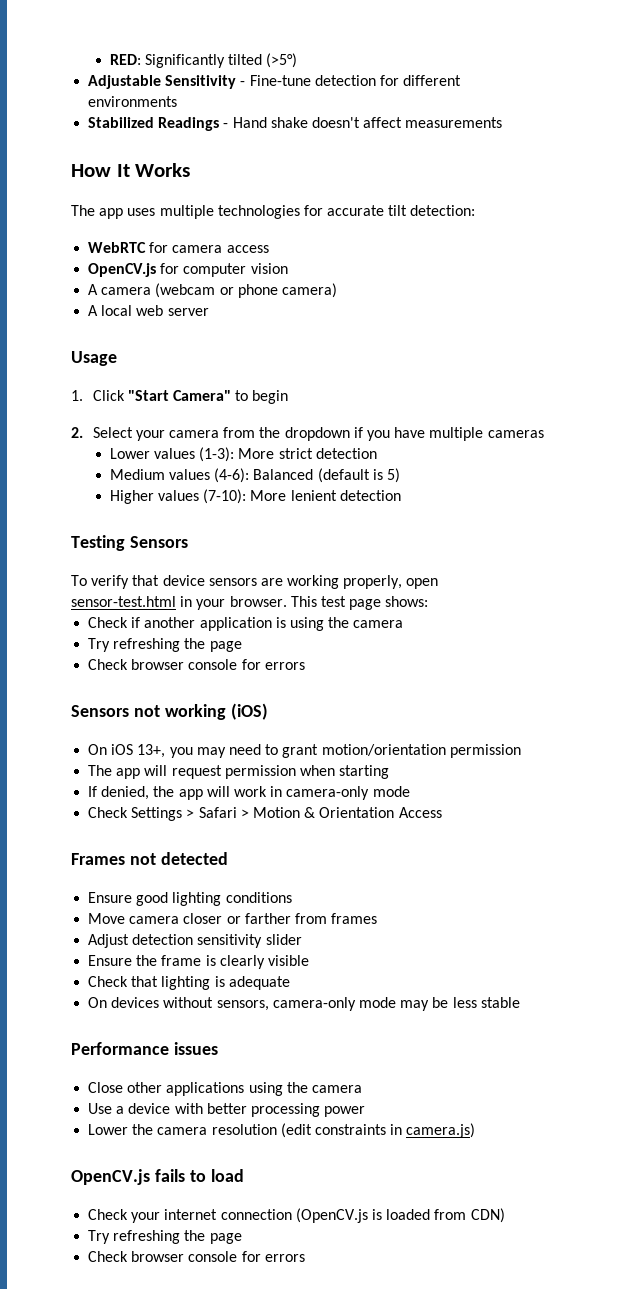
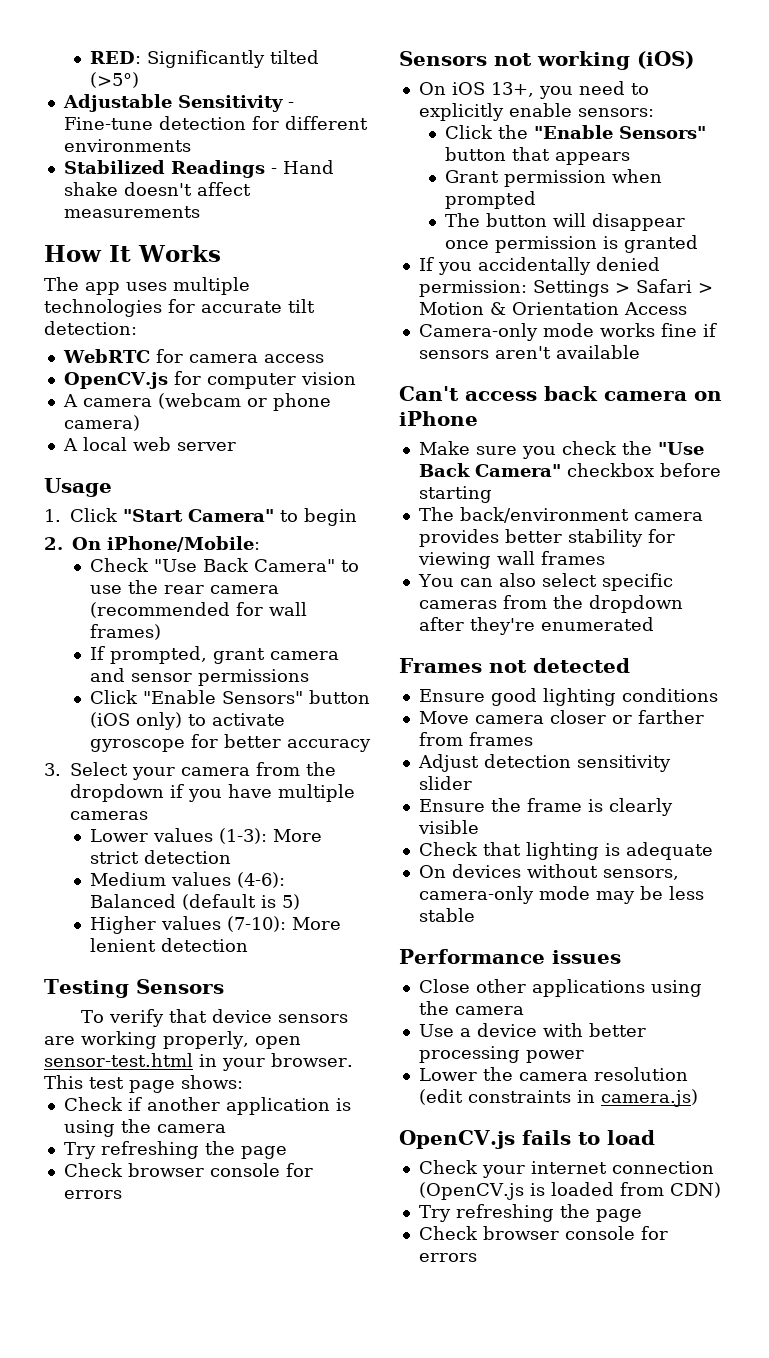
(83, 432) none -> [72,536,260,552] [89,558,359,572] [89,580,279,594] [89,602,307,618] [89,624,161,640] [89,646,339,664] [89,668,309,686] [89,690,370,704] [89,712,285,730] [89,734,371,752] [44,763,61,776] On iPhone/Mobile: // Check "Use Back Camera" to use the rear camera (recommended for wall frames) // If prompted, grant camera and sensor permissions // Click "Enable Sensors" button (iOS only) to activate gyroscope for better accuracy // 3.
[196,747,226,758] may -> (573, 92) none
[282,744,521,758] [88,765,390,779] [88,786,410,800] [88,807,129,818] grant motion/orientation permission // The app will request permission when starting // If denied, the app will work in camera-only mode // Check -> [418,103,654,121] [444,125,706,139] [444,147,630,165] [444,169,662,187] [444,191,536,209] [444,213,685,231] [444,235,698,253] [418,257,660,275] [418,280,527,297] explicitly enable sensors: // Click the "Enable Sensors" button that appears // Grant permission when prompted // The button will disappear once permission is granted // If you accidentally denied permission:
(442, 812) none -> [418,323,717,341] [418,345,640,359] [399,386,722,401] [399,411,478,426] [418,441,704,459] [418,463,721,477] [418,486,492,503] [418,507,703,523] [418,529,675,547] [417,551,605,569] [417,573,673,591] [418,595,683,613] [418,617,654,635] // Camera-only mode works fine if sensors aren't available // Can't access back camera on iPhone // Make sure you check the "Use Back Camera" checkbox before starting // The back/environment camera provides better stability for viewing wall frames // You can also select specific cameras from the dropdown after they're enumerated

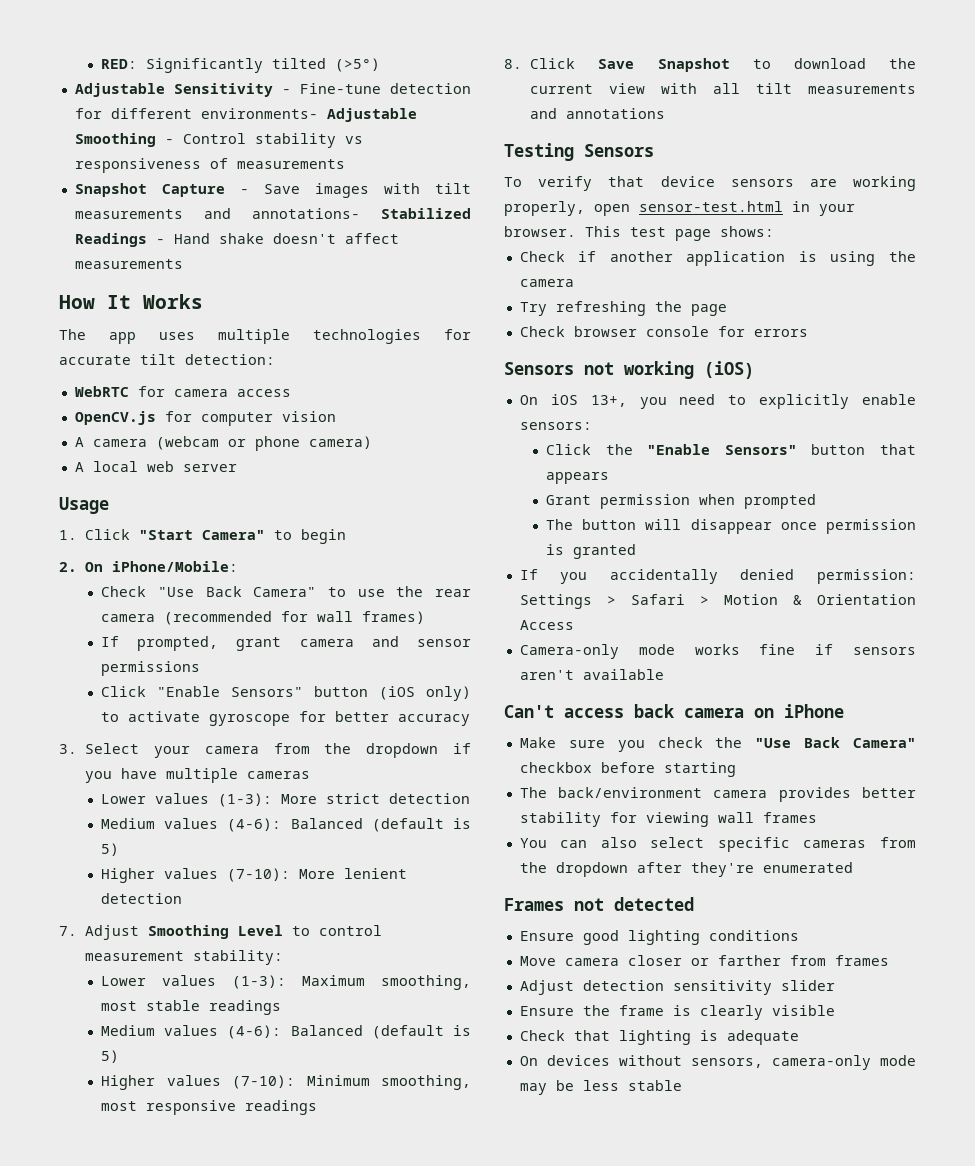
[63,139,191,152] environments // -> [200,108,417,122] [74,133,363,148] [74,158,345,173] [74,183,471,198] [74,208,360,219] environments- Adjustable Smoothing - Control stability vs responsiveness of measurements // Snapshot Capture - Save images with tilt measurements and annotations-
(248, 945) none -> [59,925,383,940] [85,950,284,965] [101,975,471,990] [101,1000,282,1015] [101,1025,471,1039] [101,1050,120,1063] [101,1075,471,1090] [101,1100,318,1115] [504,58,916,72] [530,83,916,94] [530,108,666,119] // 7. Adjust Smoothing Level to control measurement stability: // Lower values (1-3): Maximum smoothing, most stable readings // Medium values (4-6): Balanced (default is 5) // Higher values (7-10): Minimum smoothing, most responsive readings // 8. Click Save Snapshot to download the current view with all tilt measurements and annotations
[399,949,621,964] [418,979,702,997] [418,1001,524,1015] [418,1023,646,1037] [418,1046,584,1063] [418,1067,688,1081] [418,1089,698,1107] [399,1130,655,1149] [418,1160,714,1178] [418,1182,721,1200] [418,1204,642,1222] [418,1226,668,1240] [418,1253,477,1262] // Performance issues // Close other applications using the camera // Use a device with better processing power // Lower the camera resolution (edit constraints in camera.js) // OpenCV.js fails to load // Check your internet connection (OpenCV.js is loaded from CDN) // Try refreshing the page // Check browser console for errors -> (682, 1085) none

